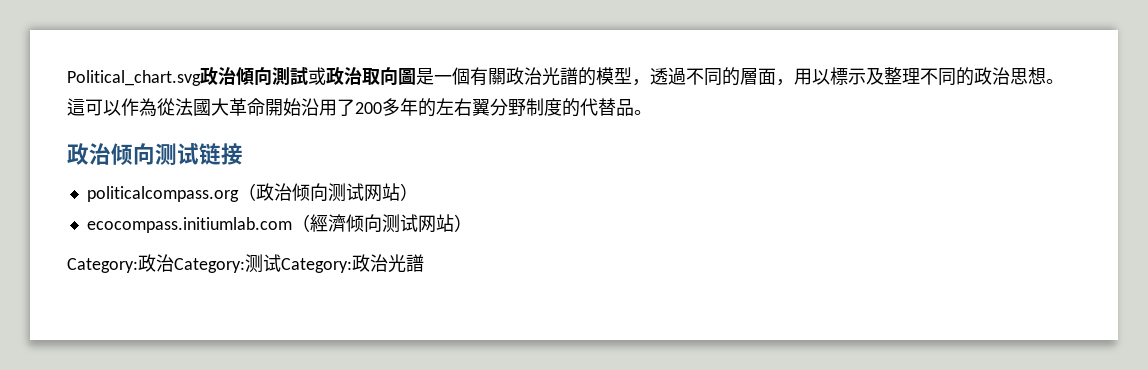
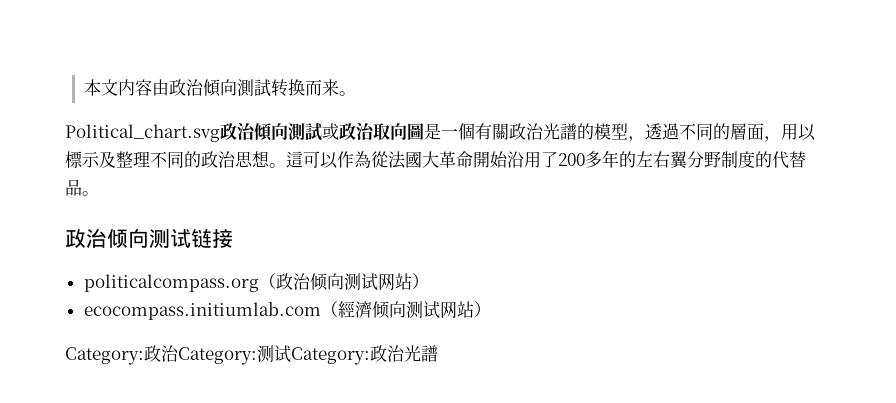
(67, 78) none -> [83,79,356,97] 本文内容由政治傾向測試转换而来。 //

